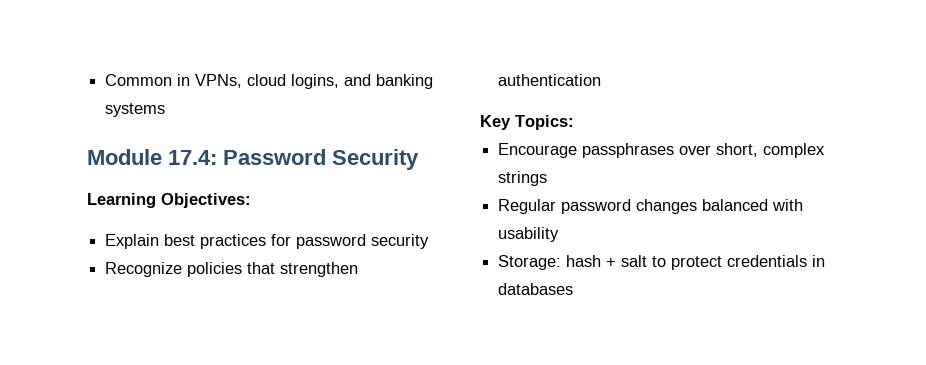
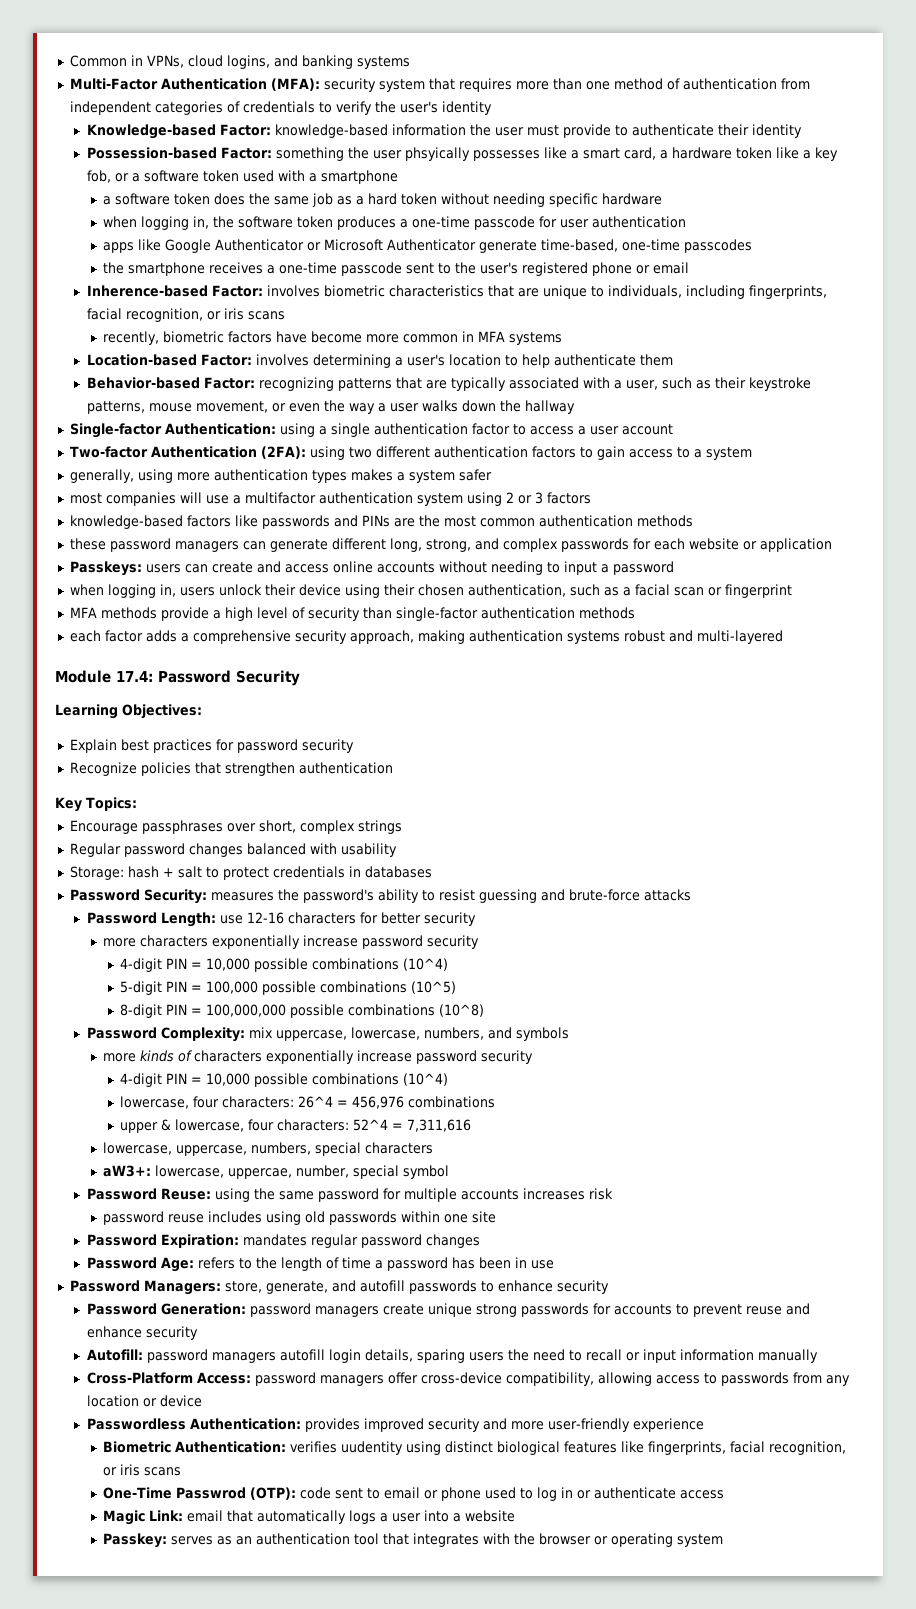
(166, 110) none -> [69,78,810,92] [69,101,492,115] [86,124,802,139] [86,147,838,161] [86,170,398,184] [103,193,663,207] [103,216,687,230] [103,239,753,253] [103,262,690,276] [86,285,827,299] [86,308,285,322] [103,331,563,345] [86,354,673,368] [86,377,811,391] [86,400,575,414] [69,423,673,438] [69,446,752,460] [69,469,492,483] [69,492,591,506] [69,515,693,529] [69,538,832,552] [69,561,674,576] [69,584,792,598] [69,607,635,621] [69,630,783,644] // Multi-Factor Authentication (MFA): security system that requires more than one method of authentication from independent categories of credentials to verify the user's identity // Knowledge-based Factor: knowledge-based information the user must provide to authenticate their identity // Possession-based Factor: something the user phsyically possesses like a smart card, a hardware token like a key fob, or a software token used with a smartphone // a software token does the same job as a hard token without needing specific hardware // when logging in, the software token produces a one-time passcode for user authentication // apps like Google Authenticator or Microsoft Authenticator generate time-based, one-time passcodes // the smartphone receives a one-time passcode sent to the user's registered phone or email // Inherence-based Factor: involves biometric characteristics that are unique to individuals, including fingerprints, facial recognition, or iris scans // recently, biometric factors have become more common in MFA systems // Location-based Factor: involves determining a user's location to help authenticate them // Behavior-based Factor: recognizing patterns that are typically associated with a user, such as their keystroke patterns, mouse movement, or even the way a user walks down the hallway // Single-factor Authentication: using a single authentication factor to access a user account // Two-factor Authentication (2FA): using two different authentication factors to gain access to a system // generally, using more authentication types makes a system safer // most companies will use a multifactor authentication system using 2 or 3 factors // knowledge-based factors like passwords and PINs are the most common authentication methods // these password managers can generate different long, strong, and complex passwords for each website or application // Passkeys: users can create and access online accounts without needing to input a password // when logging in, users unlock their device using their chosen authentication, such as a facial scan or fingerprint // MFA methods provide a high level of security than single-factor authentication methods // each factor adds a comprehensive security approach, making authentication systems robust and multi-layered
(574, 289) none -> [69,889,691,904] [86,912,476,927] [103,935,480,949] [120,958,449,972] [120,981,457,995] [120,1004,485,1018] [86,1027,569,1042] [103,1050,534,1064] [120,1073,449,1087] [120,1096,496,1109] [120,1119,472,1133] [103,1142,434,1156] [103,1165,450,1179] [86,1188,613,1202] [103,1211,497,1225] [86,1234,480,1248] [86,1257,554,1272] [69,1280,609,1295] [86,1303,810,1317] [86,1326,198,1340] [86,1349,818,1363] [86,1372,850,1386] [86,1395,202,1407] [86,1418,704,1432] [103,1441,847,1455] [103,1464,182,1476] [103,1487,725,1501] [103,1510,516,1525] [103,1533,724,1548] // Password Security: measures the password's ability to resist guessing and brute-force attacks // Password Length: use 12-16 characters for better security // more characters exponentially increase password security // 4-digit PIN = 10,000 possible combinations (10^4) // 5-digit PIN = 100,000 possible combinations (10^5) // 8-digit PIN = 100,000,000 possible combinations (10^8) // Password Complexity: mix uppercase, lowercase, numbers, and symbols // more kinds of characters exponentially increase password security // 4-digit PIN = 10,000 possible combinations (10^4) // lowercase, four characters: 26^4 = 456,976 combinations // upper & lowercase, four characters: 52^4 = 7,311,616 // lowercase, uppercase, numbers, special characters // aW3+: lowercase, uppercae, number, special symbol // Password Reuse: using the same password for multiple accounts increases risk // password reuse includes using old passwords within one site // Password Expiration: mandates regular password changes // Password Age: refers to the length of time a password has been in use // Password Managers: store, generate, and autofill passwords to enhance security // Password Generation: password managers create unique strong passwords for accounts to prevent reuse and enhance security // Autofill: password managers autofill login details, sparing users the need to recall or input information manually // Cross-Platform Access: password managers offer cross-device compatibility, allowing access to passwords from any location or device // Passwordless Authentication: provides improved security and more user-friendly experience // Biometric Authentication: verifies uudentity using distinct biological features like fingerprints, facial recognition, or iris scans // One-Time Passwrod (OTP): code sent to email or phone used to log in or authenticate access // Magic Link: email that automatically logs a user into a website // Passkey: serves as an authentication tool that integrates with the browser or operating system

